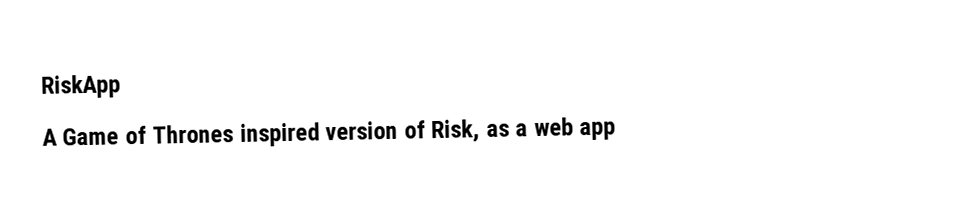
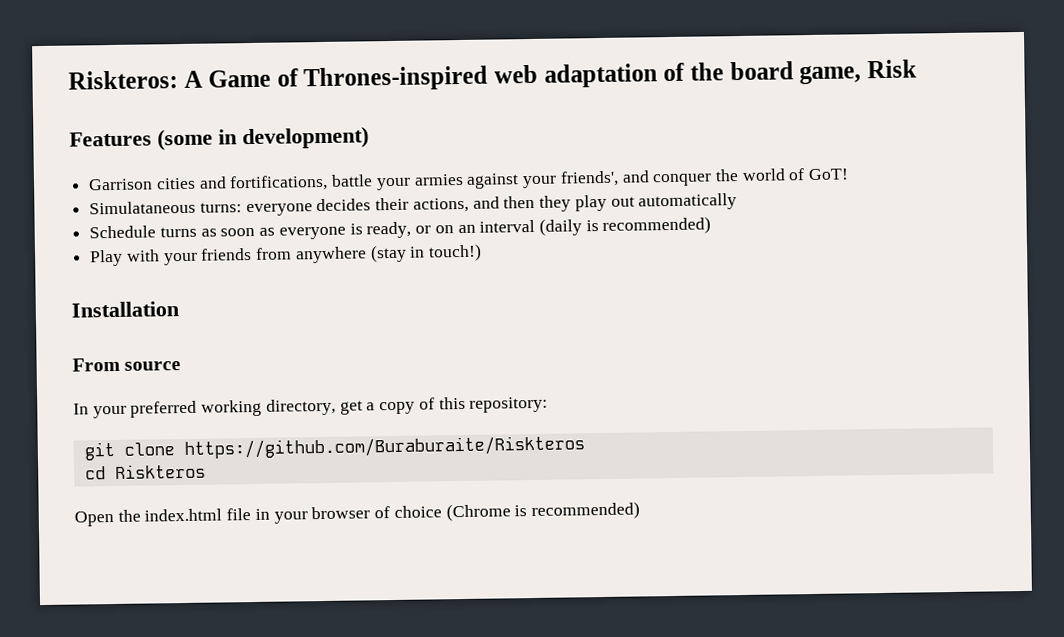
[41,74,121,99] RiskApp // -> [68,70,178,90] Riskteros:
[152,117,617,147] Thrones inspired version of Risk, as a web app -> [303,59,917,92] [69,126,369,151] [88,168,850,192] [89,193,738,217] [89,216,712,240] [89,243,483,267] [71,301,179,318] [72,357,182,372] [73,396,549,419] [83,435,585,461] [84,463,206,480] [74,501,640,527] Thrones-inspired web adaptation of the board game, Risk // Features (some in development) // Garrison cities and fortifications, battle your armies against your friends', and conquer the world of GoT! // Simulataneous turns: everyone decides their actions, and then they play out automatically // Schedule turns as soon as everyone is ready, or on an interval (daily is recommended) // Play with your friends from anywhere (stay in touch!) // Installation // From source // In your preferred working directory, get a copy of this repository: // git clone https://github.com/Buraburaite/Riskteros // cd Riskteros // Open the index.html file in your browser of choice (Chrome is recommended)

